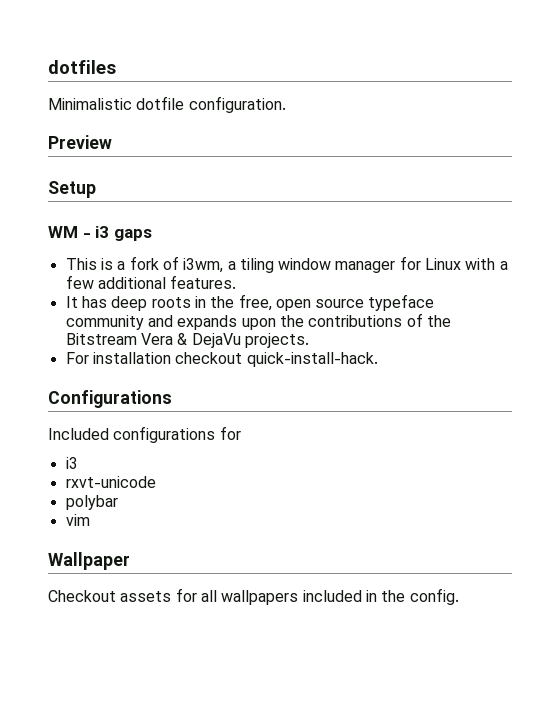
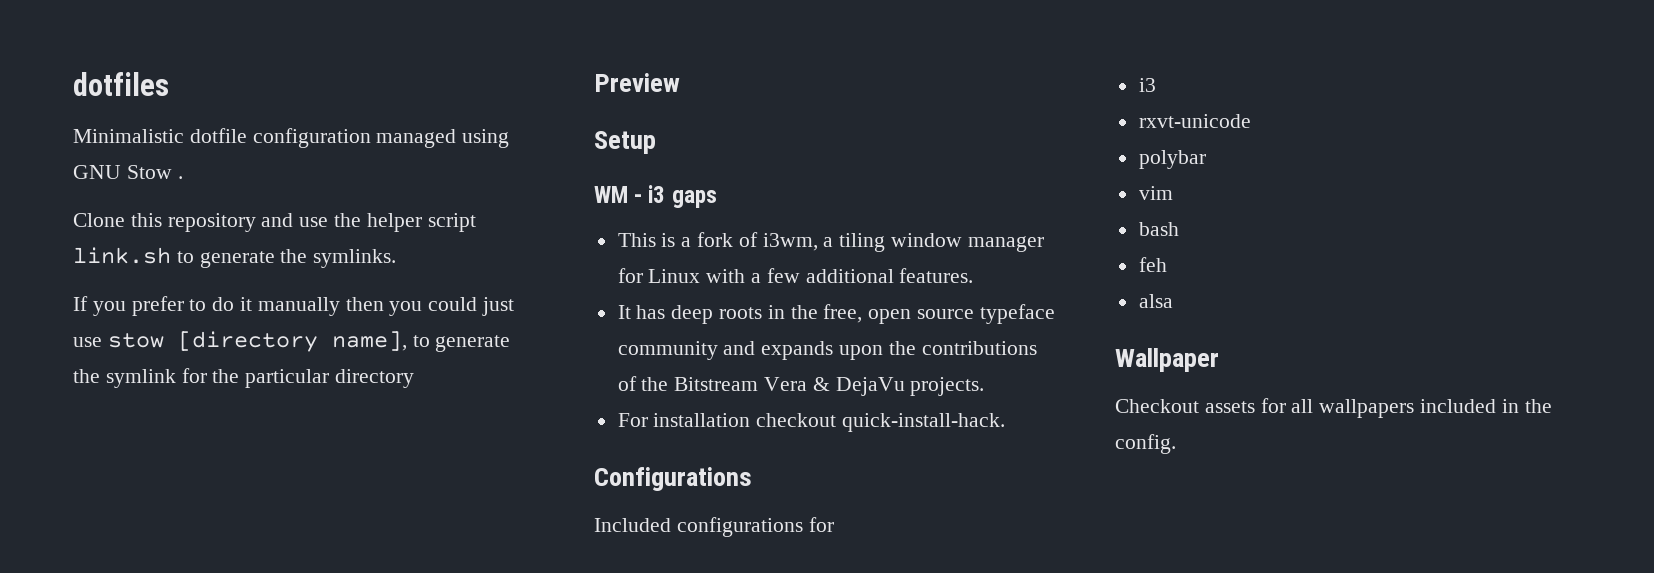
[188,96,286,113] configuration. -> [252,128,510,148] [73,165,183,179] [73,213,476,232] [73,247,397,268] [73,296,515,316] [73,331,511,352] [73,368,415,388] configuration managed using GNU Stow . // Clone this repository and use the helper script link.sh to generate the symlinks. // If you prefer to do it manually then you could just use stow [directory name], to generate the symlink for the particular directory
(90, 520) none -> [1138,222,1179,236] [1138,257,1167,272] [1138,294,1173,308] // bash // feh // alsa

